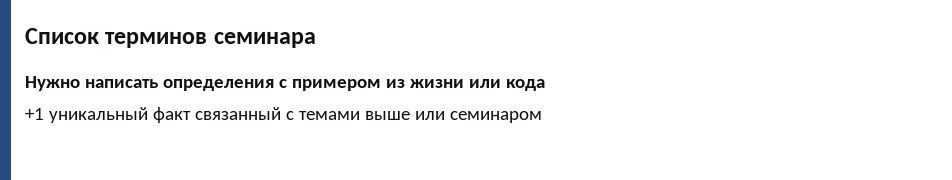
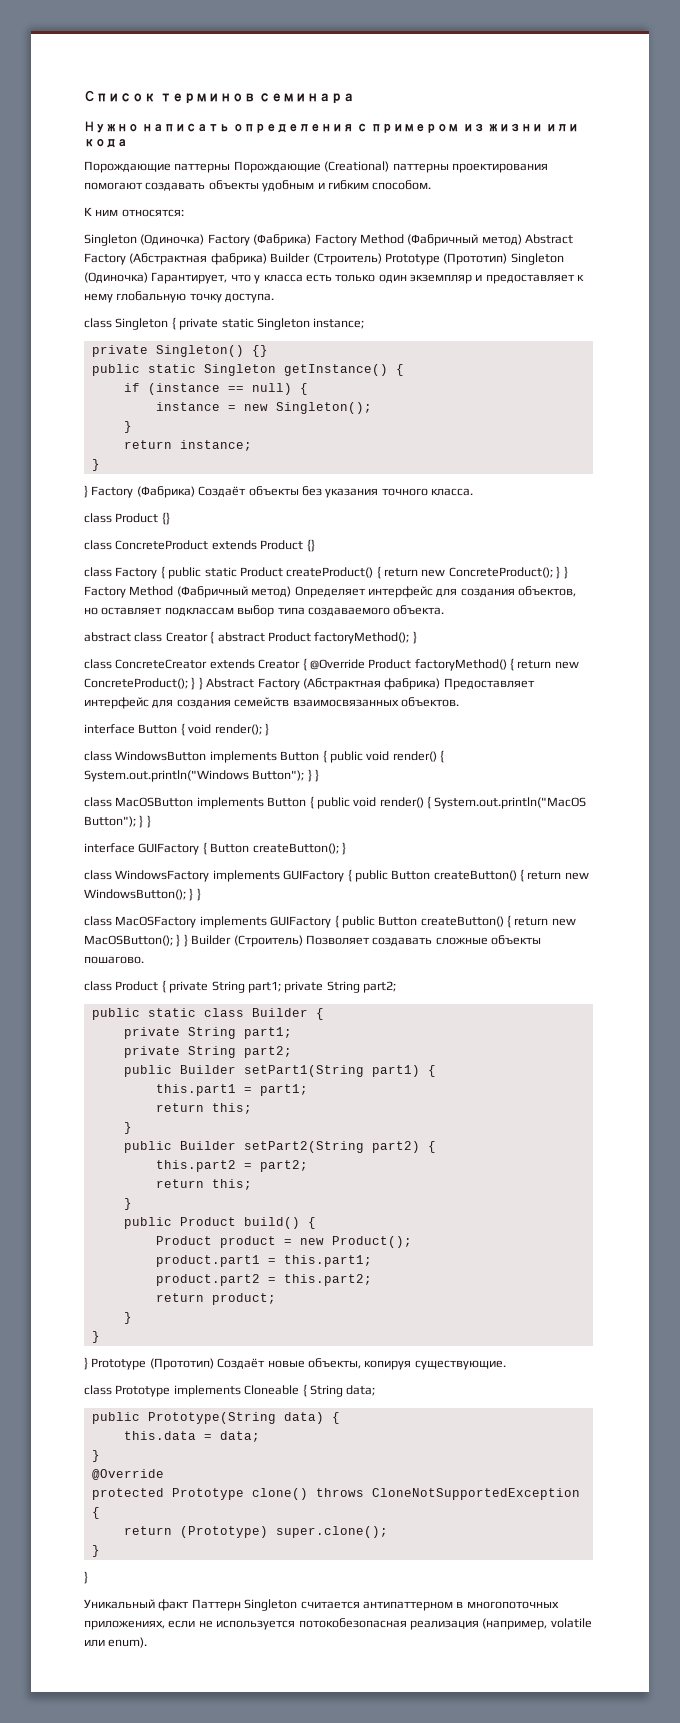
[25,107,542,123] +1 уникальный факт связанный с темами выше или семинаром -> [84,161,548,173] [84,180,432,192] [84,207,184,217] [84,234,573,246] [84,253,564,265] [84,272,585,284] [84,291,275,303] [84,317,365,330] [91,345,268,357] [91,364,404,376] [123,383,308,395] [155,402,372,414] [123,421,132,433] [123,440,252,451] [91,459,100,471] [84,485,473,498] [84,512,170,525] [84,539,315,552] [84,566,568,579] [84,586,576,598] [84,605,445,617] [84,631,417,644] [84,658,579,671] [84,677,535,690] [84,697,459,709] [84,723,269,736] [84,750,444,763] [84,769,320,782] [84,796,587,809] [84,815,151,828] [84,842,346,855] [84,869,589,882] [84,888,201,901] [84,915,576,928] [84,934,541,947] [84,956,144,964] [84,980,396,993] [91,1008,324,1020] [123,1027,292,1039] [123,1046,292,1058] [123,1065,436,1077] [155,1084,308,1096] [155,1103,252,1114] [123,1122,132,1134] [123,1141,436,1153] [155,1160,308,1172] [155,1179,252,1190] [123,1198,132,1210] [123,1217,316,1229] [155,1236,412,1248] [155,1255,372,1267] [155,1274,372,1286] [155,1293,276,1305] [123,1312,132,1324] [91,1331,100,1343] [84,1357,506,1370] [84,1384,376,1397] [91,1412,340,1424] [123,1431,260,1442] [91,1450,100,1462] [91,1469,164,1480] [91,1488,580,1500] [91,1507,100,1519] [123,1526,388,1538] [91,1545,100,1557] [84,1571,88,1584] [84,1599,559,1611] [84,1618,592,1630] [84,1637,148,1648] Порождающие паттерны Порождающие (Creational) паттерны проектирования помогают создавать объекты удобным и гибким способом. // К ним относятся: // Singleton (Одиночка) Factory (Фабрика) Factory Method (Фабричный метод) Abstract Factory (Абстрактная фабрика) Builder (Строитель) Prototype (Прототип) Singleton (Одиночка) Гарантирует, что у класса есть только один экземпляр и предоставляет к нему глобальную точку доступа. // class Singleton { private static Singleton instance; // private Singleton() {} // public static Singleton getInstance() { // if (instance == null) { // instance = new Singleton(); // } // return instance; // } // } Factory (Фабрика) Создаёт объекты без указания точного класса. // class Product {} // class ConcreteProduct extends Product {} // class Factory { public static Product createProduct() { return new ConcreteProduct(); } } Factory Method (Фабричный метод) Определяет интерфейс для создания объектов, но оставляет подклассам выбор типа создаваемого объекта. // abstract class Creator { abstract Product factoryMethod(); } // class ConcreteCreator extends Creator { @Override Product factoryMethod() { return new ConcreteProduct(); } } Abstract Factory (Абстрактная фабрика) Предоставляет интерфейс для создания семейств взаимосвязанных объектов. // interface Button { void render(); } // class WindowsButton implements Button { public void render() { System.out.println("Windows Button"); } } // class MacOSButton implements Button { public void render() { System.out.println("MacOS Button"); } } // interface GUIFactory { Button createButton(); } // class WindowsFactory implements GUIFactory { public Button createButton() { return new WindowsButton(); } } // class MacOSFactory implements GUIFactory { public Button createButton() { return new MacOSButton(); } } Builder (Строитель) Позволяет создавать сложные объекты пошагово. // class Product { private String part1; private String part2; // public static class Builder { // private String part1; // private String part2; // public Builder setPart1(String part1) { // this.part1 = part1; // return this; // } // public Builder setPart2(String part2) { // this.part2 = part2; // return this; // } // public Product build() { // Product product = new Product(); // product.part1 = this.part1; // product.part2 = this.part2; // return product; // } // } // } Prototype (Прототип) Создаёт новые объекты, копируя существующие. // class Prototype implements Cloneable { String data; // public Prototype(String data) { // this.data = data; // } // @Override // protected Prototype clone() throws CloneNotSupportedException { // return (Prototype) super.clone(); // } // } // Уникальный факт Паттерн Singleton считается антипаттерном в многопоточных приложениях, если не используется потокобезопасная реализация (например, volatile или enum).

